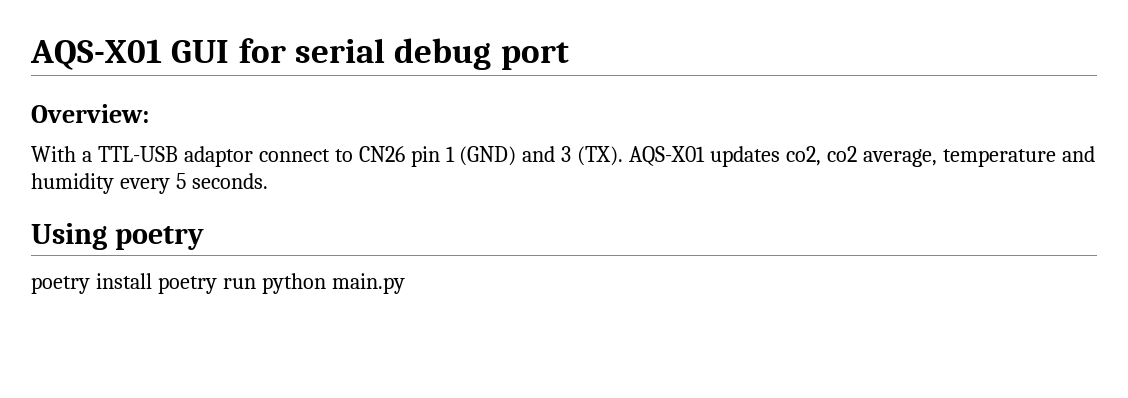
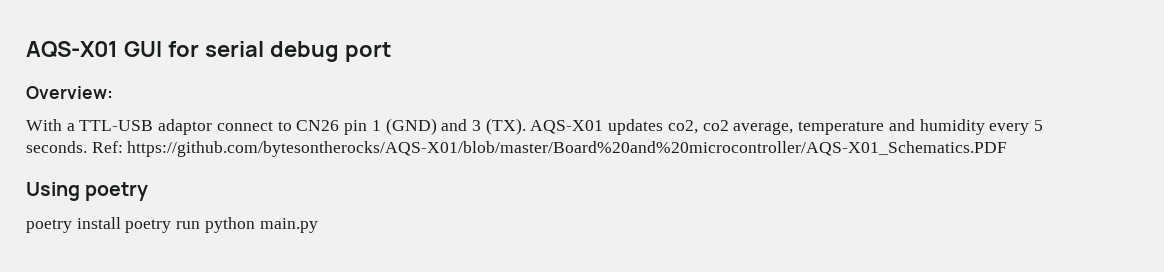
(268, 181) none -> [91,141,1008,157] Ref: https://github.com/bytesontherocks/AQS-X01/blob/master/Board%20and%20microcontroller/AQS-X01_Schematics.PDF

